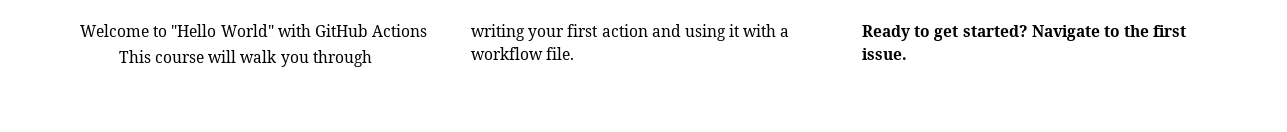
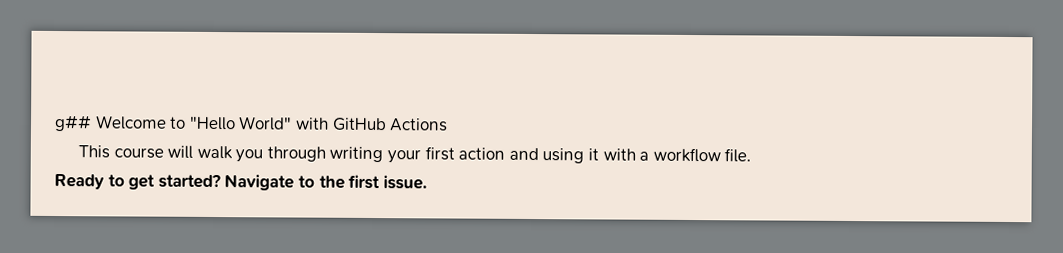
(80, 30) none -> [54,115,92,132] g##

